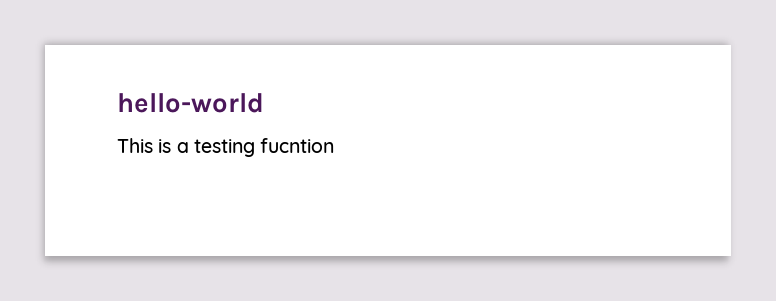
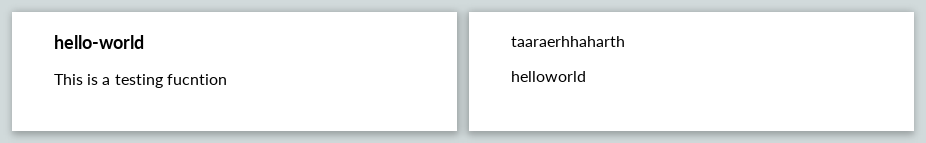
(335, 145) none -> [511,36,625,47] [511,71,586,82] // taaraerhhaharth // helloworld

